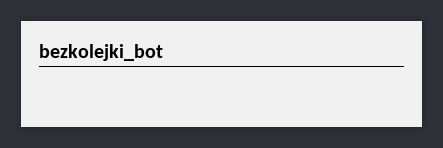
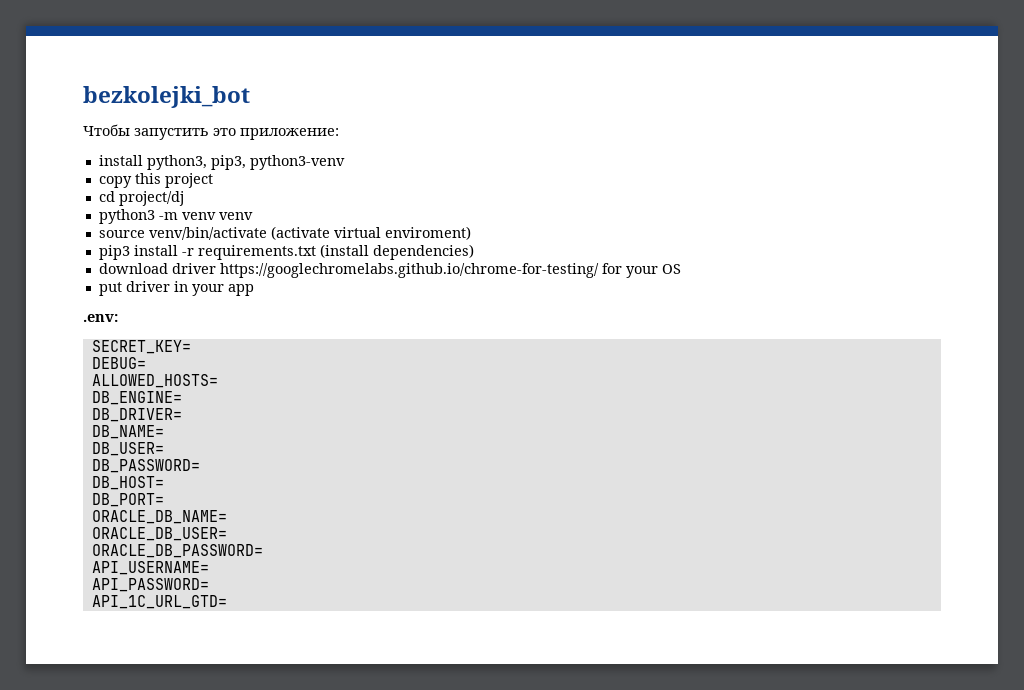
(163, 52) none -> [83,124,339,140] [98,155,345,170] [98,173,213,188] [98,191,184,206] [98,209,253,224] [98,226,471,240] [98,244,474,260] [98,263,681,278] [98,281,254,296] [83,314,118,322] [91,340,191,354] [91,357,146,369] [91,374,218,388] [91,391,182,405] [91,408,182,422] [91,425,164,439] [91,442,164,456] [91,459,200,473] [91,476,164,490] [91,493,164,507] [91,510,227,524] [91,527,227,541] [91,544,263,558] [91,561,209,575] [91,578,209,592] [91,595,227,609] // Чтобы запустить это приложение: // install python3, pip3, python3-venv // copy this project // cd project/dj // python3 -m venv venv // source venv/bin/activate (activate virtual enviroment) // pip3 install -r requirements.txt (install dependencies) // download driver https://googlechromelabs.github.io/chrome-for-testing/ for your OS // put driver in your app // .env: // SECRET_KEY= // DEBUG= // ALLOWED_HOSTS= // DB_ENGINE= // DB_DRIVER= // DB_NAME= // DB_USER= // DB_PASSWORD= // DB_HOST= // DB_PORT= // ORACLE_DB_NAME= // ORACLE_DB_USER= // ORACLE_DB_PASSWORD= // API_USERNAME= // API_PASSWORD= // API_1C_URL_GTD=

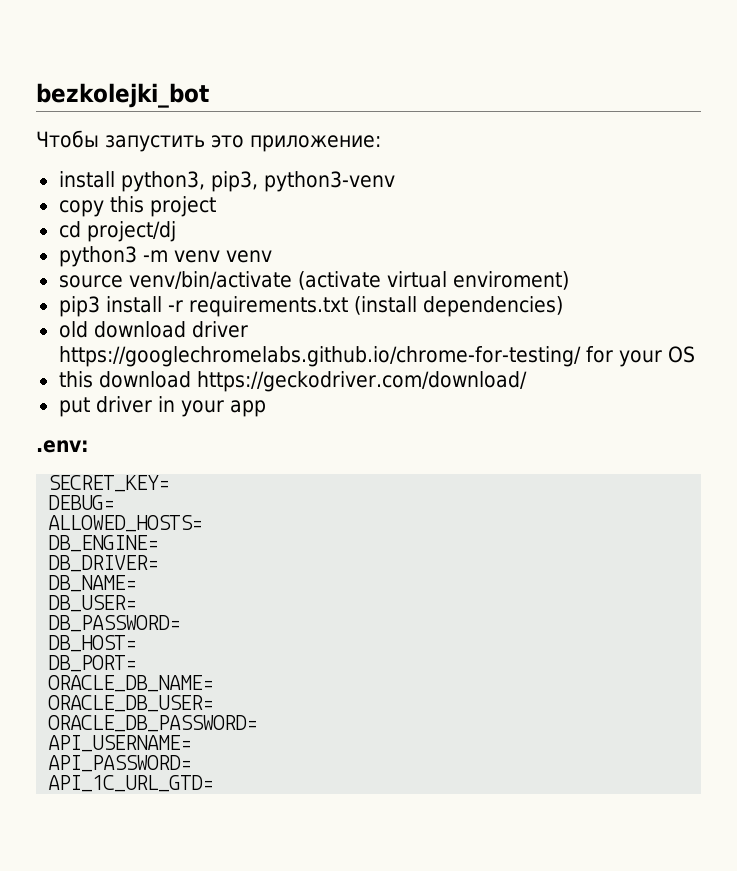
(474, 252) none -> [58,321,88,338] old
(681, 269) none -> [58,371,527,392] // this download https://geckodriver.com/download/

